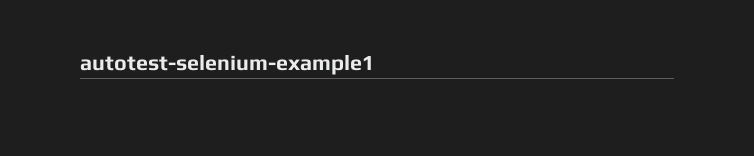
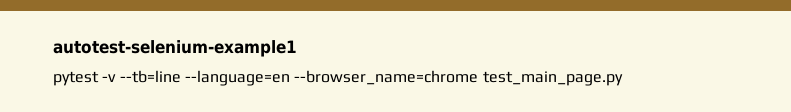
(374, 64) none -> [53,70,623,86] // pytest -v --tb=line --language=en --browser_name=chrome test_main_page.py

